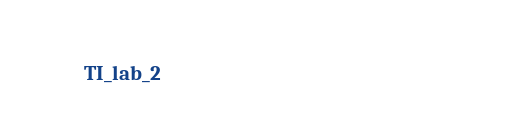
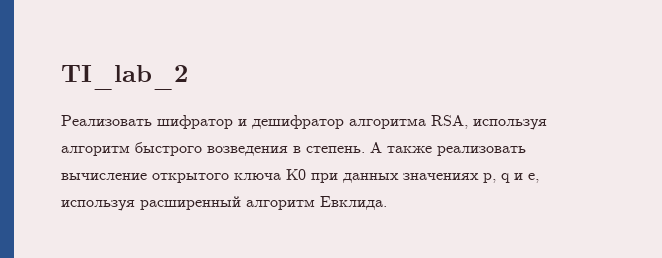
(161, 74) none -> [61,115,547,130] [61,142,526,156] [61,169,539,183] [61,196,387,211] // Реализовать шифратор и дешифратор алгоритма RSA, используя алгоритм быстрого возведения в степень. А также реализовать вычисление открытого ключа K0 при данных значениях p, q и е, используя расширенный алгоритм Евклида.

